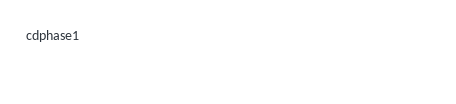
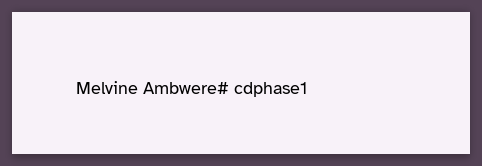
(26, 36) none -> [76,81,229,94] Melvine Ambwere#

